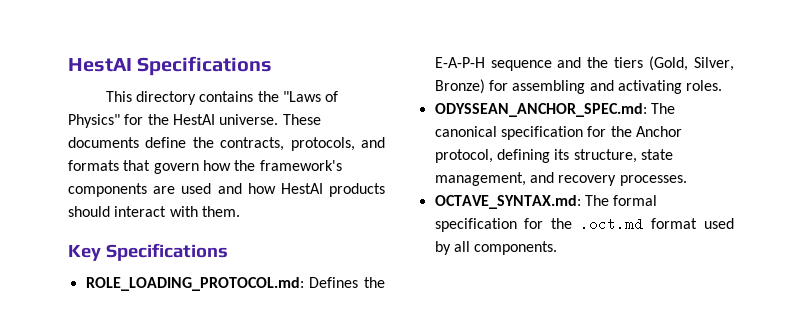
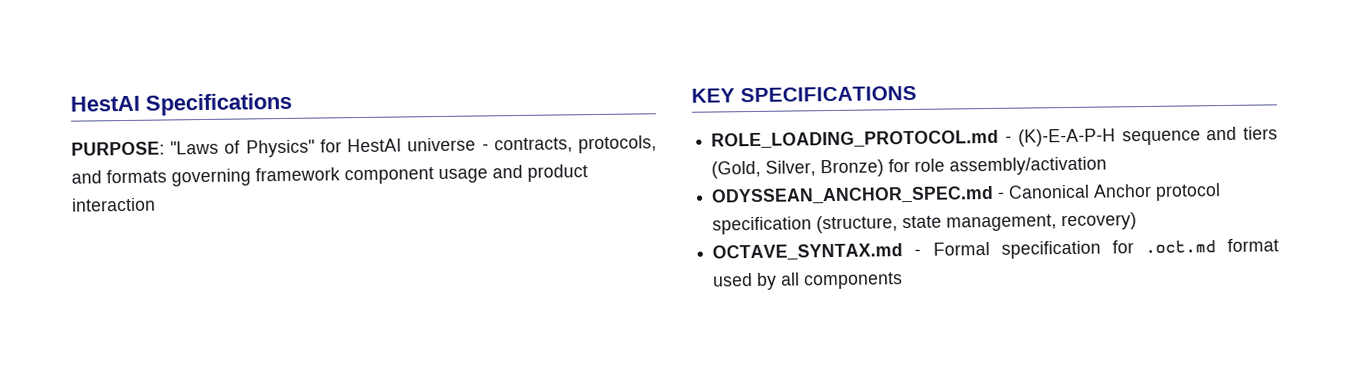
[105,91,339,105] [68,114,321,128] [68,137,386,151] [68,160,342,174] [68,183,385,197] [68,206,240,217] [68,243,228,261] [85,277,385,291] [434,57,485,68] This directory contains the "Laws of Physics" for the HestAI universe. These documents define the contracts, protocols, and formats that govern how the framework's components are used and how HestAI products should interact with them. // Key Specifications // ROLE_LOADING_PROTOCOL.md: Defines the E-A-P-H -> [71,135,657,158] [71,164,588,187] [72,197,156,212] [691,85,917,103] [711,128,1116,149] PURPOSE: "Laws of Physics" for HestAI universe - contracts, protocols, and formats governing framework component usage and product interaction // KEY SPECIFICATIONS // ROLE_LOADING_PROTOCOL.md - (K)-E-A-P-H
[587,57,609,68] the -> (1238, 133) none
[512,80,723,94] [434,103,675,117] [434,126,682,140] [434,149,673,163] [434,172,687,186] [434,195,658,209] [434,218,573,232] assembling and activating roles. // ODYSSEAN_ANCHOR_SPEC.md: The canonical specification for the Anchor protocol, defining its structure, state management, and recovery processes. // OCTAVE_SYNTAX.md: The formal specification for the -> [914,156,1108,176] [711,183,1222,205] [712,212,1138,235] [712,240,1134,261] role assembly/activation // ODYSSEAN_ANCHOR_SPEC.md - Canonical Anchor protocol specification (structure, state management, recovery) // OCTAVE_SYNTAX.md - Formal specification for
[474,241,558,255] components. -> [804,272,904,290] components

